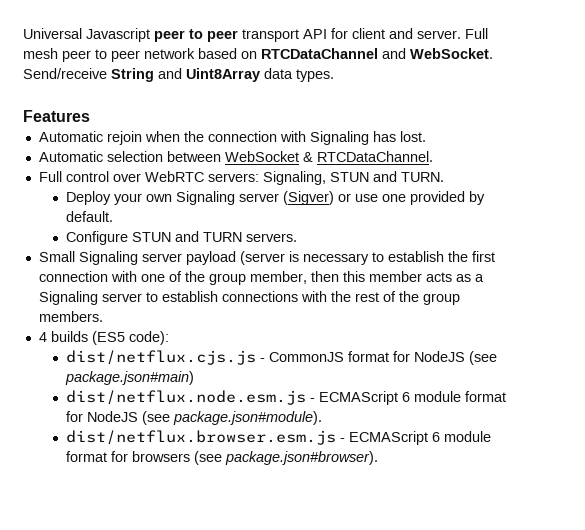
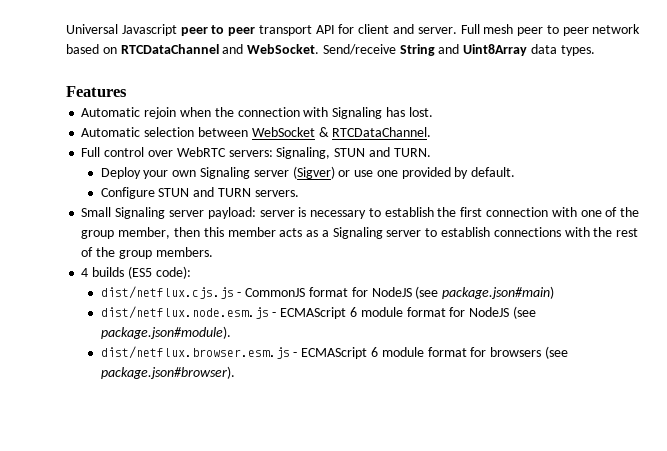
[185,251,285,265] payload (server -> [207,207,295,219] payload: server

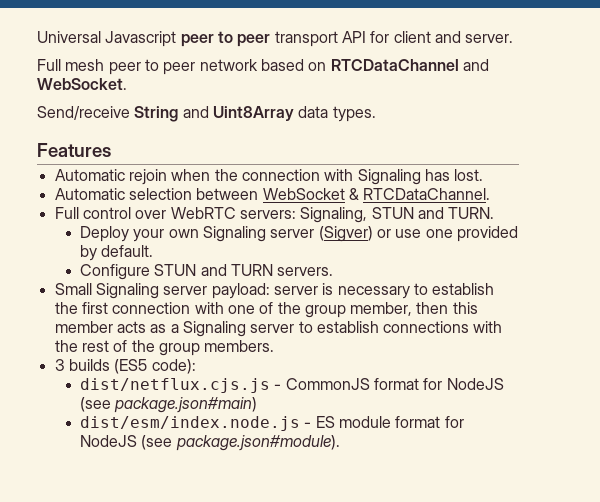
(457, 30) none -> (514, 38) //
(320, 49) none -> (127, 84) //
[81,268,89,277] 4 -> [54,359,65,371] 3
[100,306,357,319] dist/netflux.node.esm.js - ECMAScript 6 -> [79,416,335,431] dist/esm/index.node.js - ES
[100,346,568,359] [100,366,235,379] // dist/netflux.browser.esm.js - ECMAScript 6 module format for browsers (see package.json#browser). -> (340, 443) none

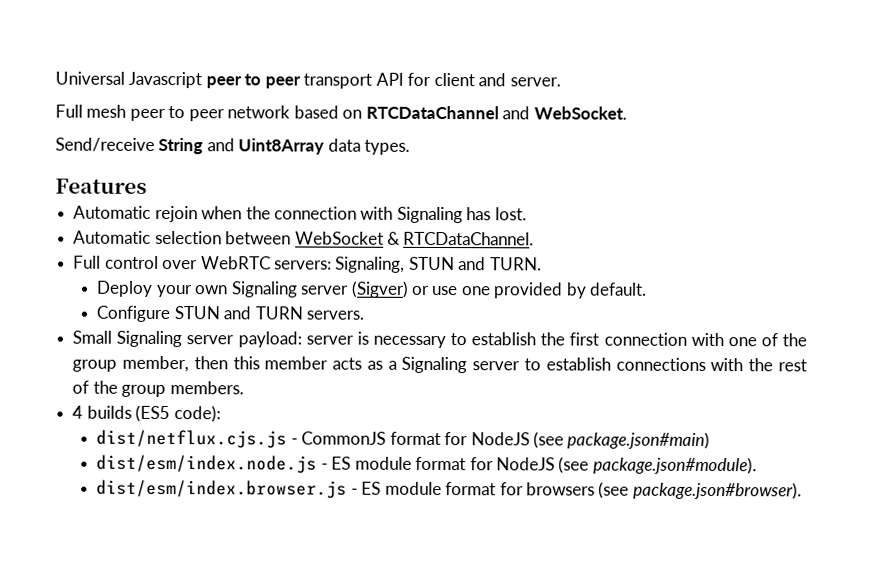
[54,359,65,371] 3 -> [72,405,84,419] 4
(340, 443) none -> [96,479,802,500] // dist/esm/index.browser.js - ES module format for browsers (see package.json#browser).

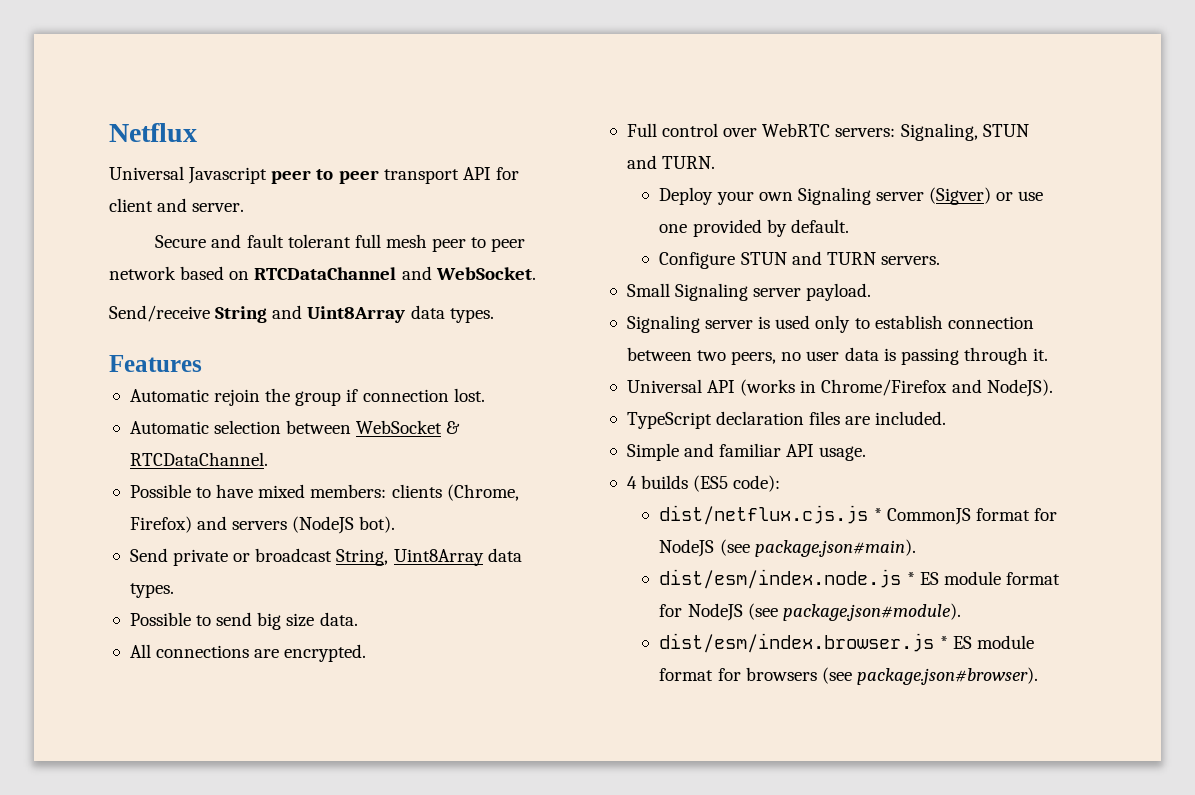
(55, 78) none -> [109,123,197,142] Netflux //
[55,104,83,118] Full -> [155,234,381,248] Secure and fault tolerant full
[201,206,492,224] when the connection with Signaling has -> [265,388,449,406] the group if connection
(535, 238) none -> [129,484,519,501] [129,516,396,534] [129,548,522,566] [129,583,174,598] [129,612,358,630] [129,644,367,662] // Possible to have mixed members: clients (Chrome, Firefox) and servers (NodeJS bot). // Send private or broadcast String, Uint8Array data types. // Possible to send big size data. // All connections are encrypted.
[237,331,807,349] [72,355,807,374] [72,380,244,398] payload: server is necessary to establish the first connection with one of the group member, then this member acts as a Signaling server to establish connections with the rest of the group members. -> [806,283,872,301] [626,315,1034,333] [626,347,1049,365] [626,379,1053,397] [626,411,947,429] [626,443,867,461] payload. // Signaling server is used only to establish connection between two peers, no user data is passing through it. // Universal API (works in Chrome/Firefox and NodeJS). // TypeScript declaration files are included. // Simple and familiar API usage.
[290,438,298,445] - -> [873,508,882,521] *
[567,431,711,449] package.json#main) -> [754,539,916,557] package.json#main).
[320,463,328,470] - -> [906,572,915,585] *
[350,488,358,495] - -> [939,636,948,649] *

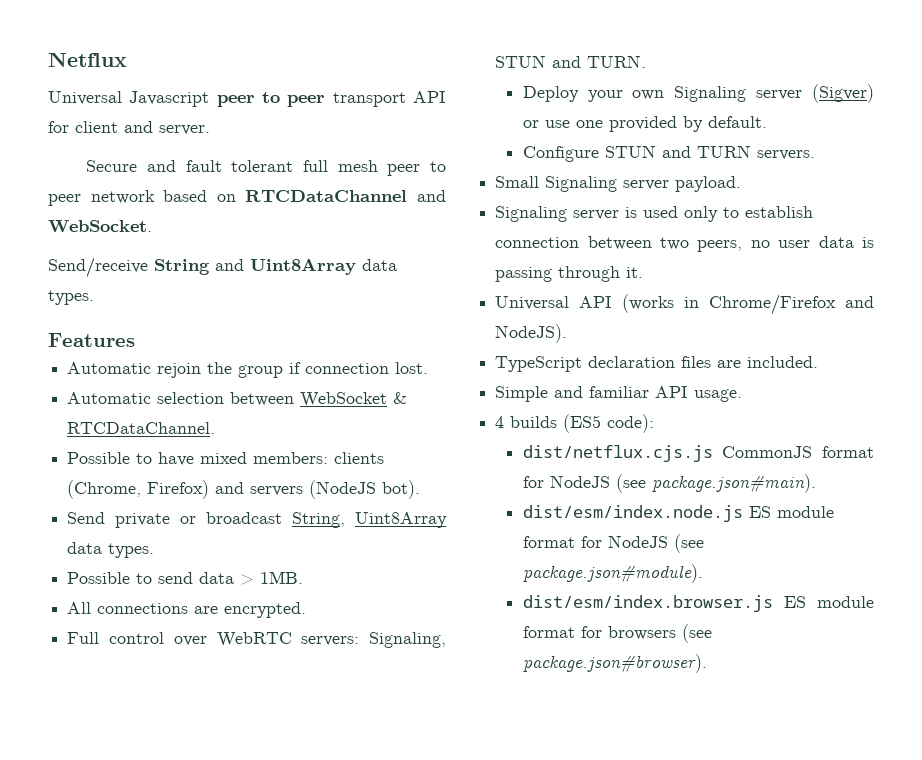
[257,612,358,630] big size data. -> [199,571,304,585] data > 1MB.
[873,508,882,521] * -> (713, 453) none
[906,572,915,585] * -> (743, 513) none
[939,636,948,649] * -> (773, 603) none

